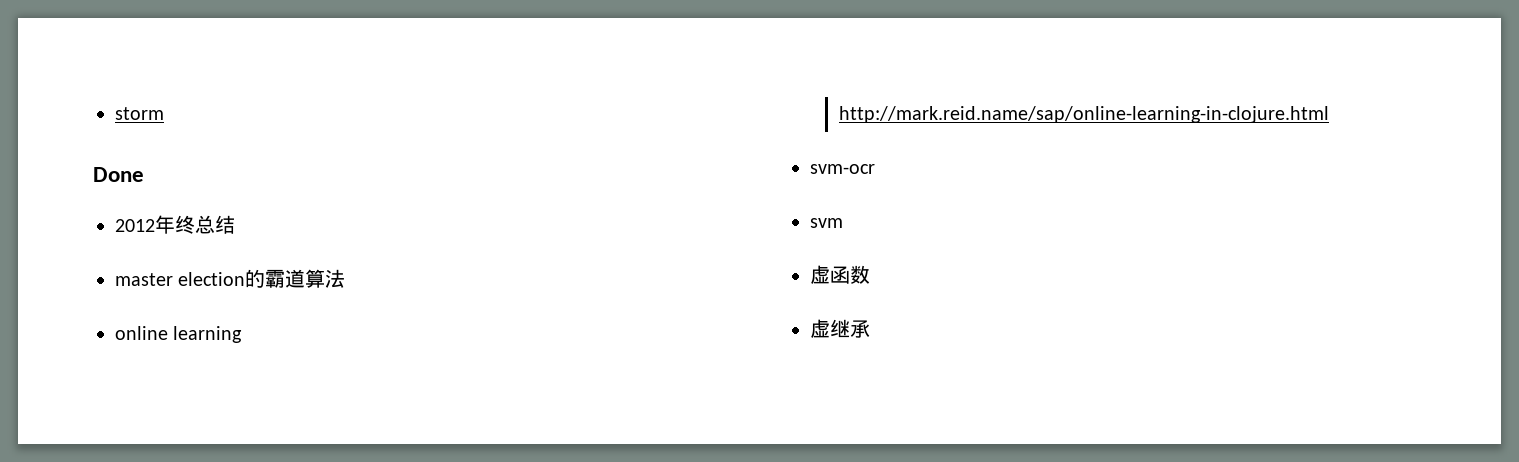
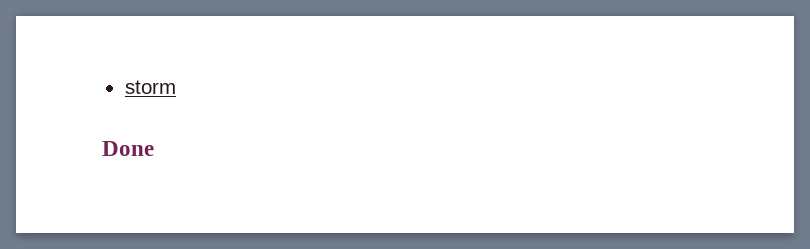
[115,215,235,234] [115,269,346,288] [115,326,243,343] [839,106,1330,123] [810,164,875,174] [810,218,843,228] [810,265,870,284] [810,319,870,338] // 2012年终总结 // master election的霸道算法 // online learning // http://mark.reid.name/sap/online-learning-in-clojure.html // svm-ocr // svm // 虚函数 // 虚继承 -> (154, 148) none

